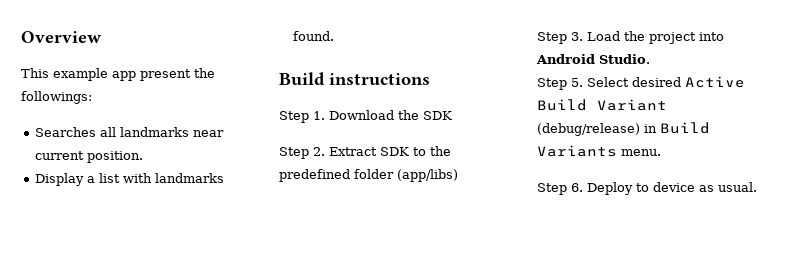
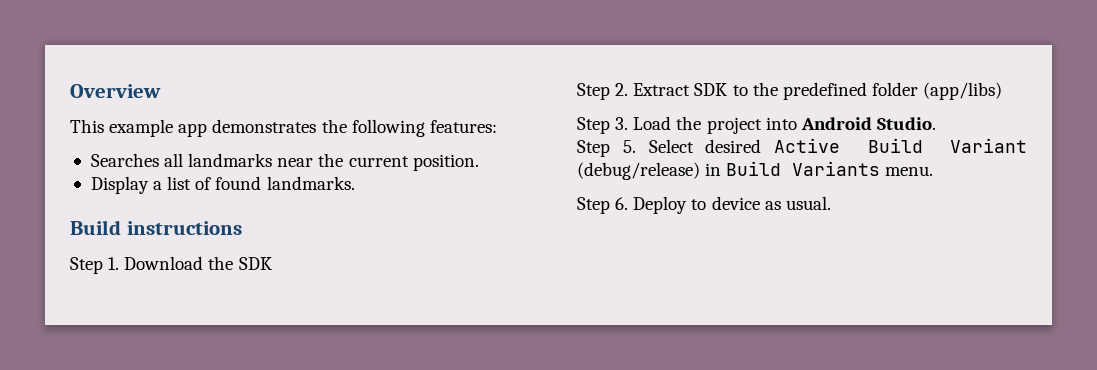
[140,68,215,81] [21,91,92,104] present the followings: -> [212,119,497,137] demonstrates the following features:
(225, 133) none -> [318,153,344,167] the
[123,173,225,183] [293,31,335,41] with landmarks found. -> [195,176,355,190] of found landmarks.

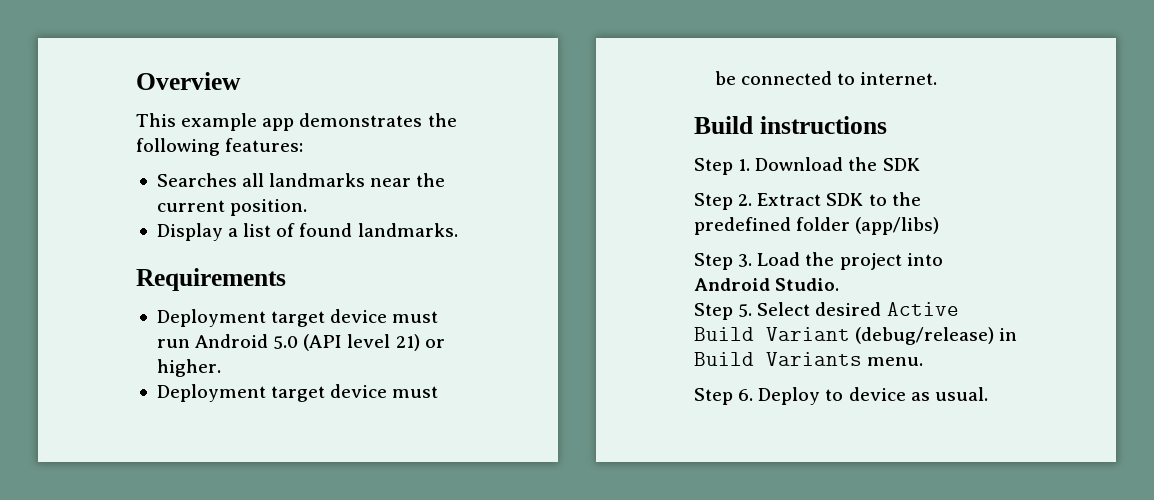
(355, 183) none -> [136,268,286,291] [156,309,439,327] [156,334,445,351] [156,359,221,377] [156,384,439,402] [714,71,938,85] // Requirements // Deployment target device must run Android 5.0 (API level 21) or higher. // Deployment target device must be connected to internet.

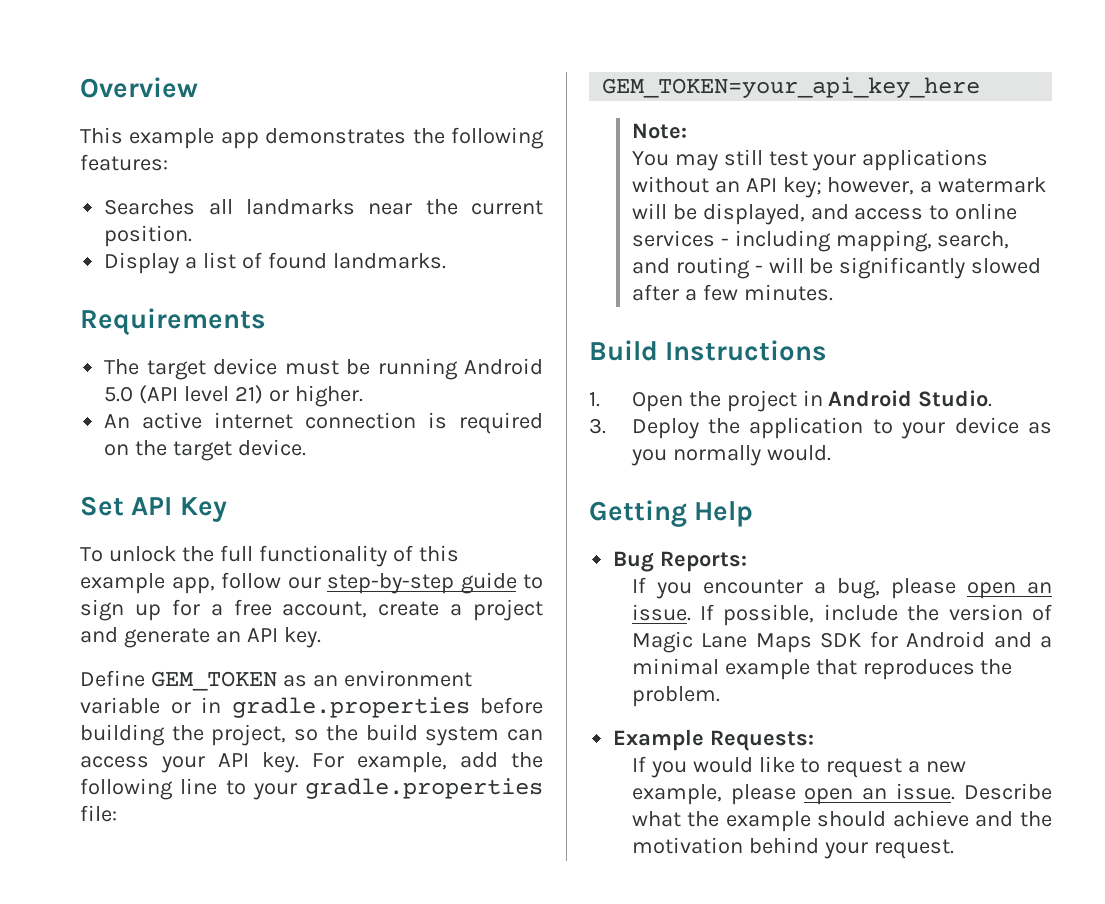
[156,309,439,327] [156,339,190,348] Deployment target device must run -> [104,358,458,380] The target device must be running
[156,384,439,402] [714,71,938,85] [694,116,887,134] [694,157,920,175] [694,192,921,210] [694,217,940,235] [694,252,801,270] Deployment target device must be connected to internet. // Build instructions // Step 1. Download the SDK // Step 2. Extract SDK to the predefined folder (app/libs) // Step 3. Load -> [104,412,543,434] [104,439,307,461] [80,496,227,522] [80,545,459,567] [80,572,543,594] [80,599,543,621] [80,627,321,648] [80,670,472,691] [80,697,543,718] [80,724,543,746] [80,752,543,773] [80,778,543,800] [80,805,117,822] [602,77,981,98] [631,123,687,139] [631,149,989,171] [631,176,1047,198] [631,203,1018,225] [631,230,1010,252] [631,257,1042,279] [631,284,833,301] [589,340,828,361] [589,391,683,412] An active internet connection is required on the target device. // Set API Key // To unlock the full functionality of this example app, follow our step-by-step guide to sign up for a free account, create a project and generate an API key. // Define GEM_TOKEN as an environment variable or in gradle.properties before building the project, so the build system can access your API key. For example, add the following line to your gradle.properties file: // GEM_TOKEN=your_api_key_here // Note: // You may still test your applications without an API key; however, a watermark will be displayed, and access to online services - including mapping, search, and routing - will be significantly slowed after a few minutes. // Build Instructions // 1. Open
[906,253,943,266] into -> [802,390,823,406] in
[694,302,959,320] [694,327,1018,345] [694,352,924,366] [694,387,988,405] Step 5. Select desired Active Build Variant (debug/release) in Build Variants menu. // Step 6. Deploy to device as usual. -> [589,417,1052,439] [630,445,831,466] [589,500,754,527] [613,551,748,572] [631,577,1052,599] [631,604,1052,626] [631,631,1052,653] [631,658,1013,680] [631,686,720,707] [613,729,815,751] [631,756,967,778] [631,783,1052,805] [631,810,1052,832] [631,837,954,859] 3. Deploy the application to your device as you normally would. // Getting Help // Bug Reports: // If you encounter a bug, please open an issue. If possible, include the version of Magic Lane Maps SDK for Android and a minimal example that reproduces the problem. // Example Requests: // If you would like to request a new example, please open an issue. Describe what the example should achieve and the motivation behind your request.

